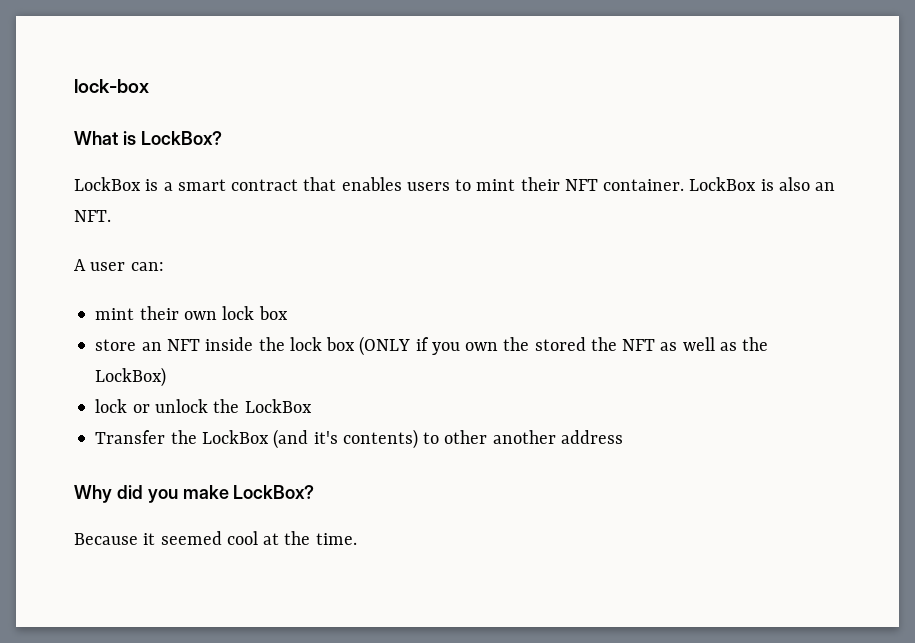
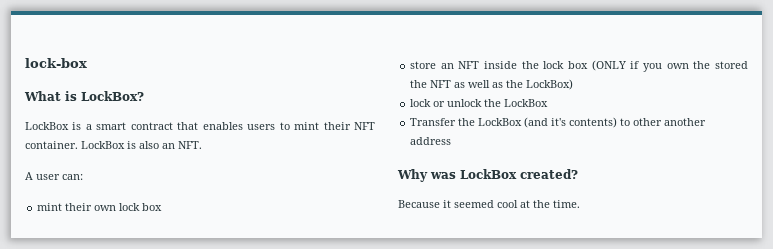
[116,485,315,503] did you make LockBox? -> [430,169,578,179] was LockBox created?

